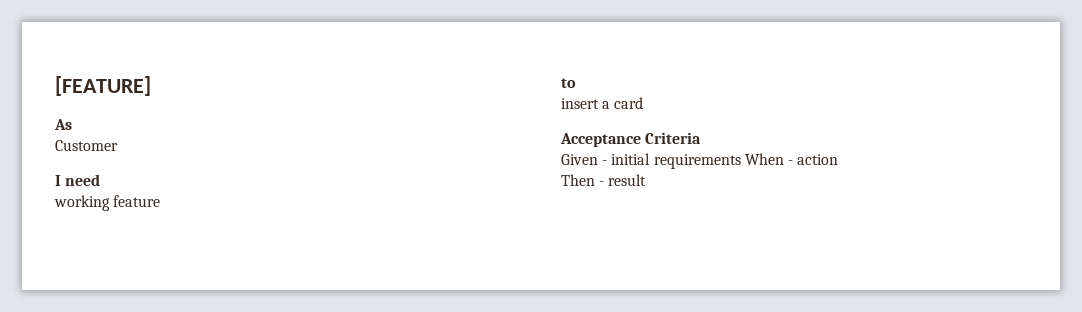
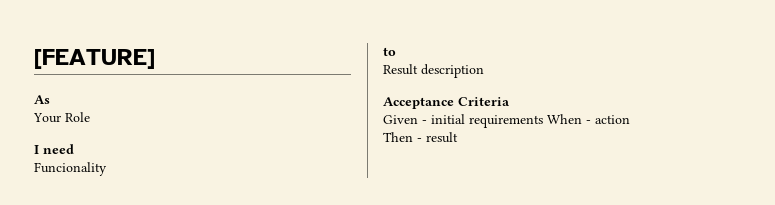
[55,140,118,151] Customer -> [33,112,90,123] Your Role
[54,195,161,211] working feature -> [34,162,107,176] Funcionality
[561,97,644,109] insert a card -> [383,64,484,78] Result description

